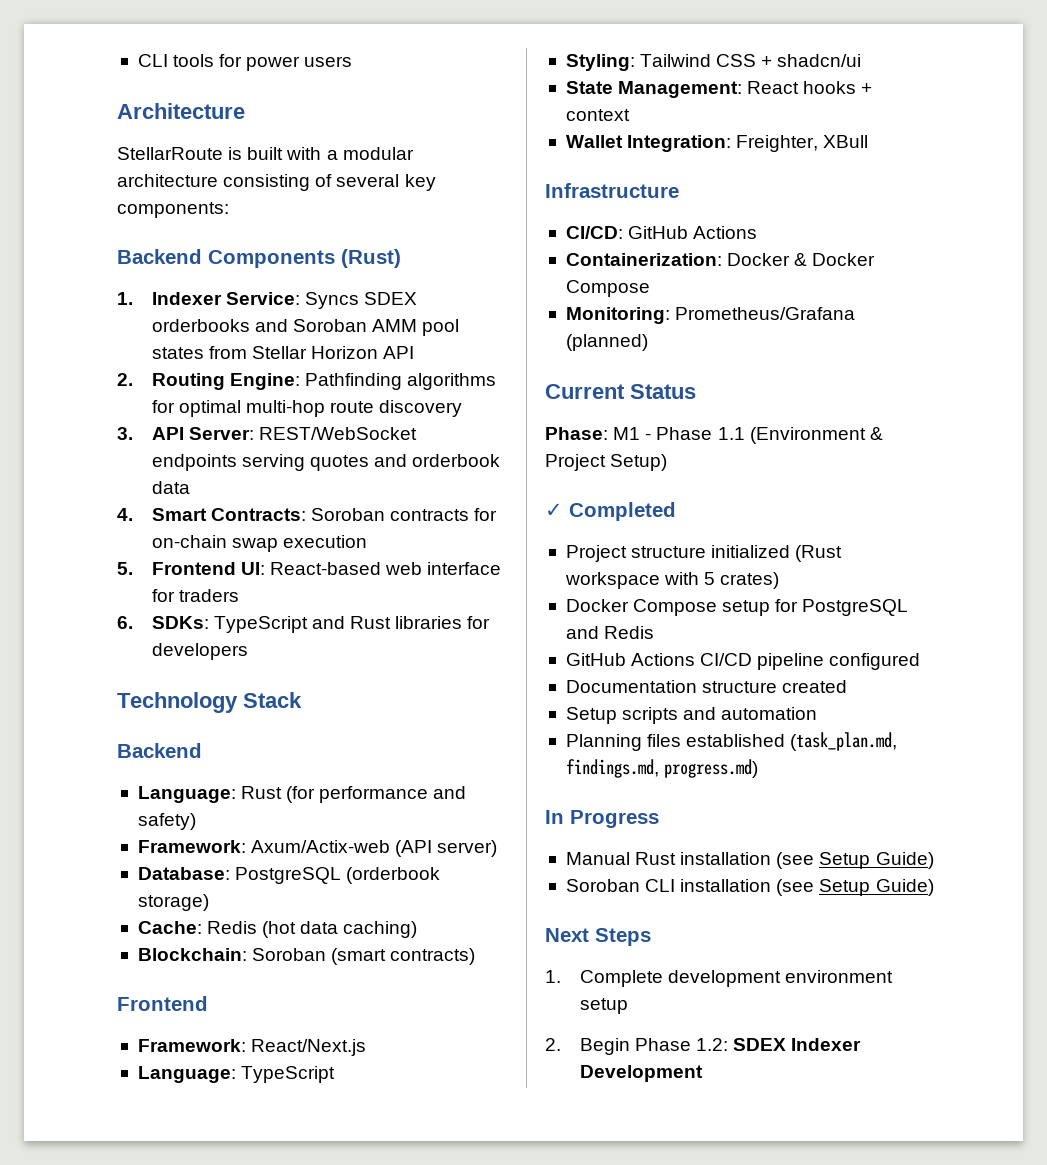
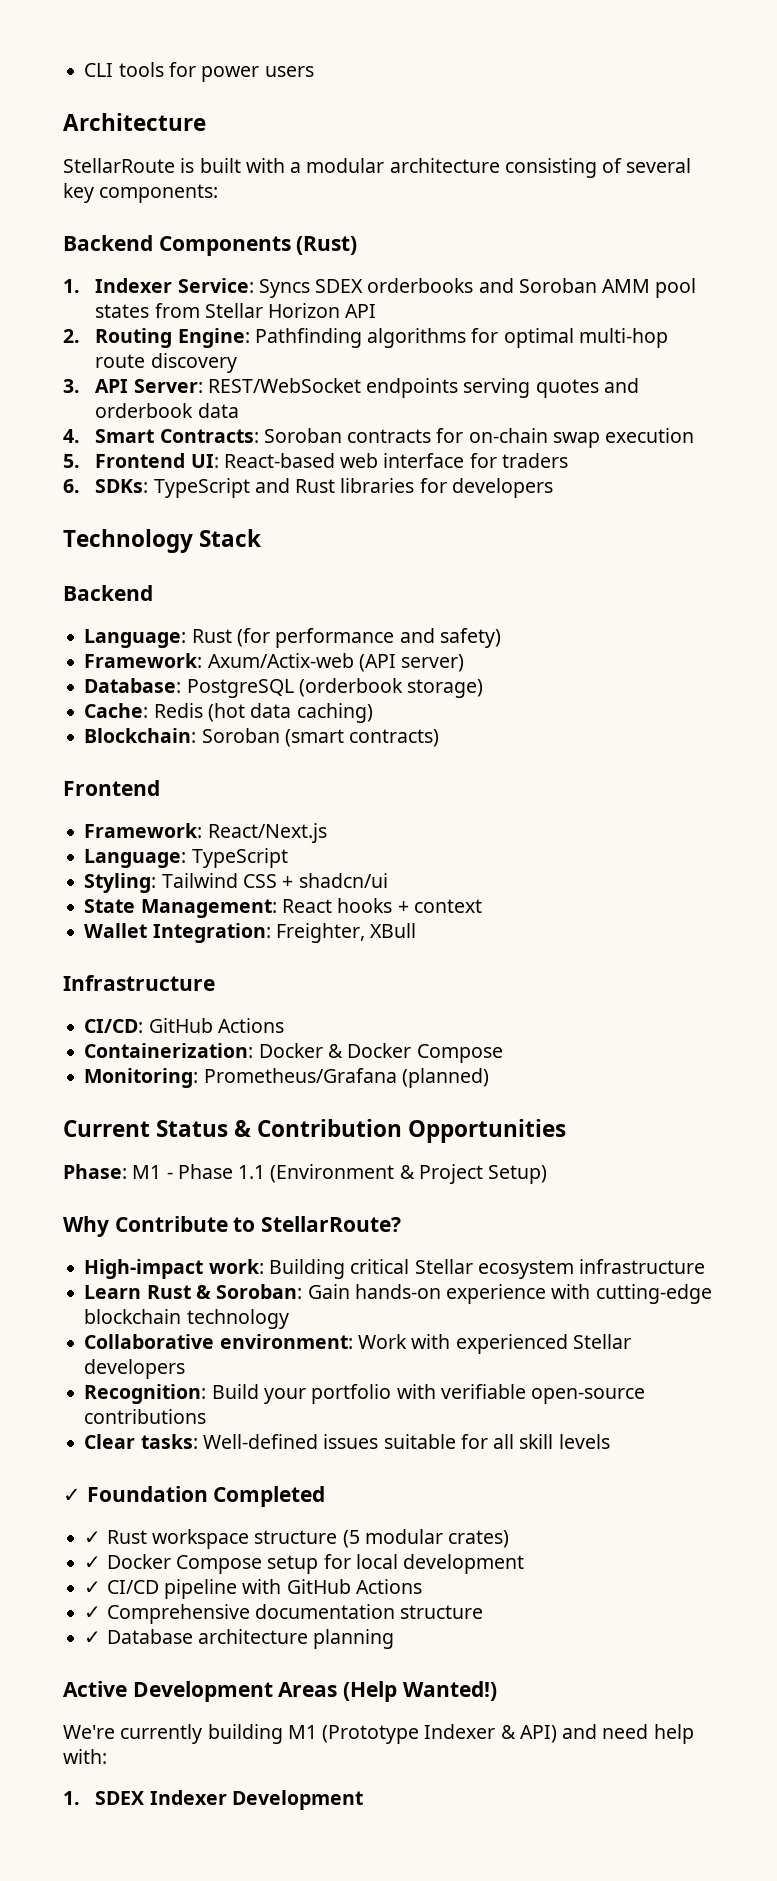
(696, 391) none -> [234,1119,567,1143] & Contribution Opportunities
[545,503,563,517] // ✓ -> [63,1216,402,1237] [84,1259,706,1279] [84,1284,712,1304] [84,1309,289,1329] [84,1334,631,1354] [84,1359,186,1379] [84,1384,646,1404] [84,1409,207,1424] [84,1434,610,1449] [63,1486,208,1502] // Why Contribute to StellarRoute? // High-impact work: Building critical Stellar ecosystem infrastructure // Learn Rust & Soroban: Gain hands-on experience with cutting-edge blockchain technology // Collaborative environment: Work with experienced Stellar developers // Recognition: Build your portfolio with verifiable open-source contributions // Clear tasks: Well-defined issues suitable for all skill levels // ✓ Foundation
[565,545,843,562] [564,572,716,589] Project structure initialized (Rust workspace with 5 -> [84,1529,443,1549] ✓ Rust workspace structure (5 modular
(780, 580) none -> [84,1556,102,1569] ✓
[802,599,909,616] [565,626,655,639] [565,653,921,670] [565,680,848,693] [565,707,818,724] [565,732,898,751] [565,759,759,778] [545,810,659,828] [565,852,934,869] [565,879,934,896] [545,928,651,946] [545,970,893,987] [579,998,628,1014] [545,1038,728,1055] PostgreSQL and Redis // GitHub Actions CI/CD pipeline configured // Documentation structure created // Setup scripts and automation // Planning files established (task_plan.md, findings.md, progress.md) // In Progress // Manual Rust installation (see Setup Guide) // Soroban CLI installation (see Setup Guide) // Next Steps // 1. Complete development environment setup // 2. Begin Phase 1.2: -> [355,1554,525,1574] [84,1579,422,1599] [84,1604,484,1624] [84,1629,395,1649] [63,1681,497,1702] [63,1724,694,1744] [63,1749,107,1764] [63,1791,80,1805] local development // ✓ CI/CD pipeline with GitHub Actions // ✓ Comprehensive documentation structure // ✓ Database architecture planning // Active Development Areas (Help Wanted!) // We're currently building M1 (Prototype Indexer & API) and need help with: // 1.

